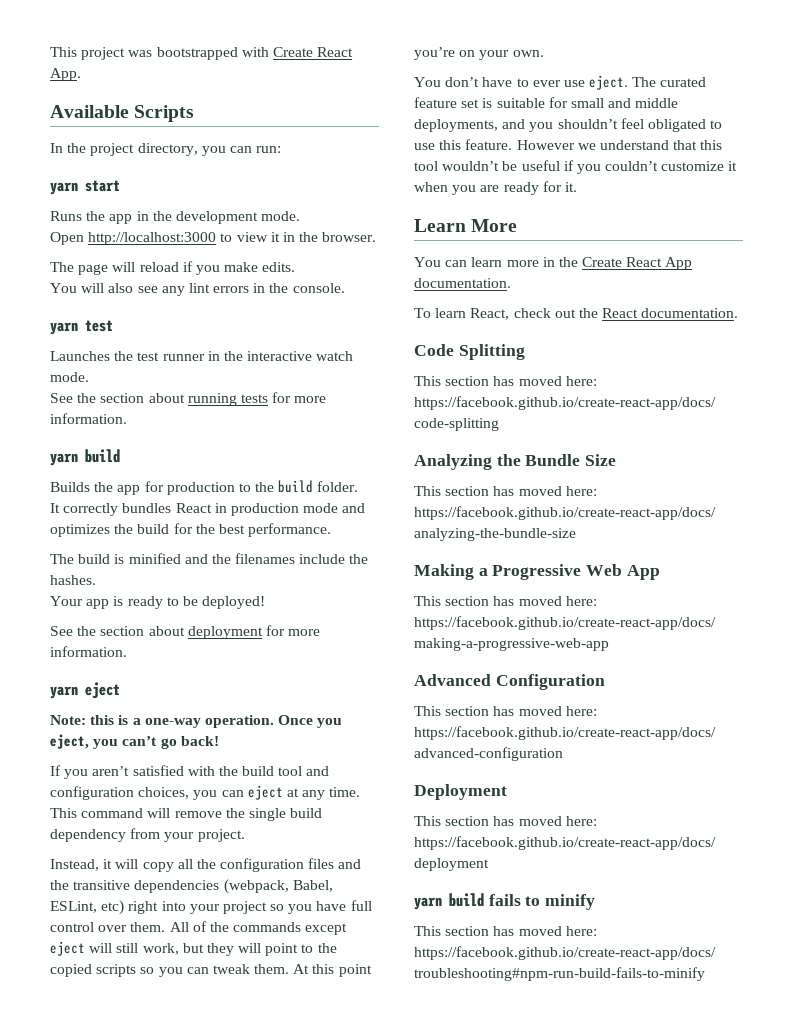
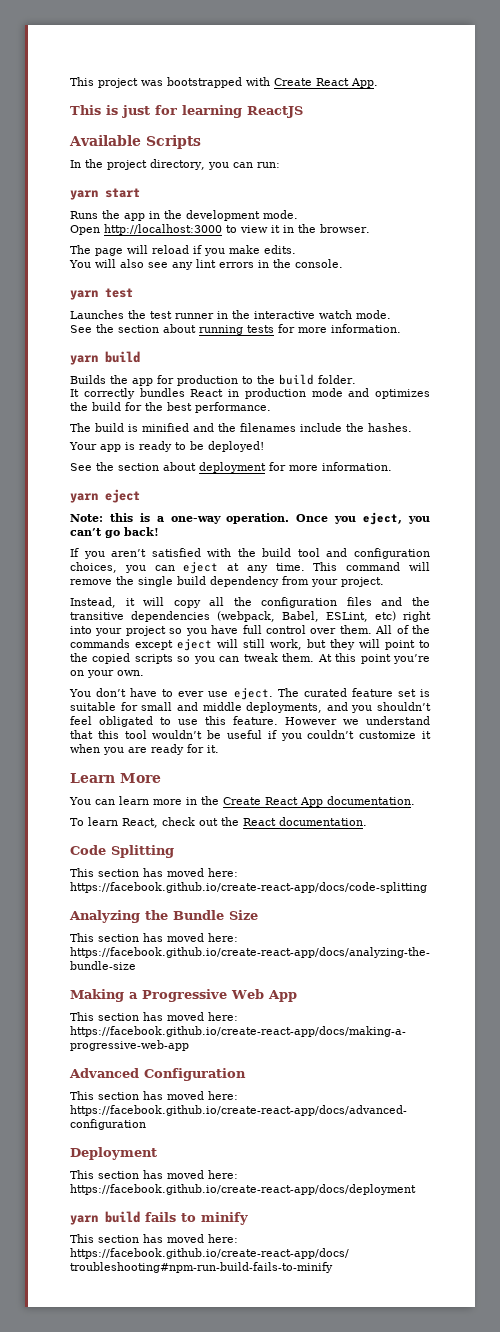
(81, 74) none -> [70,105,303,118] // This is just for learning ReactJS

